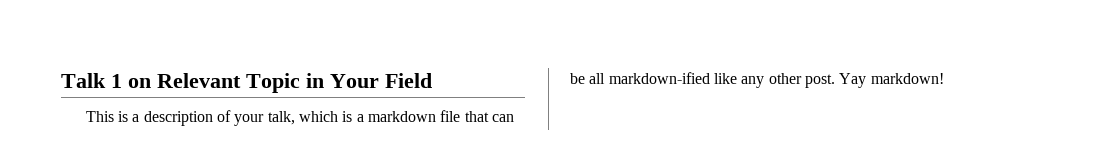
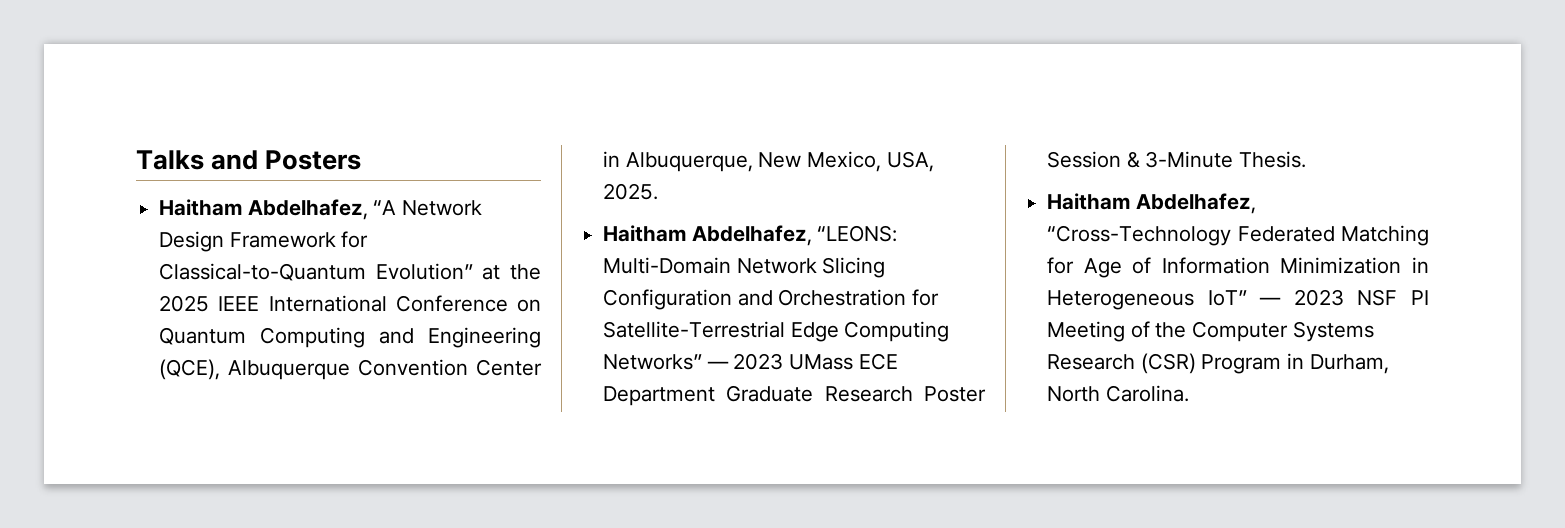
[61,73,432,93] [85,110,514,126] [570,72,944,88] Talk 1 on Relevant Topic in Your Field // This is a description of your talk, which is a markdown file that can be all markdown-ified like any other post. Yay markdown! -> [136,150,362,170] [159,199,483,220] [159,231,369,252] [159,263,541,281] [159,295,541,312] [159,327,541,348] [159,359,542,380] [603,151,934,172] [603,183,659,200] [603,225,898,246] [603,257,886,278] [603,289,940,310] [603,321,950,342] [603,353,898,370] [603,385,986,406] [1047,151,1307,168] [1047,193,1256,214] [1047,225,1429,246] [1047,257,1429,278] [1047,289,1429,310] [1047,321,1374,342] [1047,353,1389,374] [1047,385,1189,402] Talks and Posters // Haitham Abdelhafez, “A Network Design Framework for Classical-to-Quantum Evolution” at the 2025 IEEE International Conference on Quantum Computing and Engineering (QCE), Albuquerque Convention Center in Albuquerque, New Mexico, USA, 2025. // Haitham Abdelhafez, “LEONS: Multi-Domain Network Slicing Configuration and Orchestration for Satellite-Terrestrial Edge Computing Networks” — 2023 UMass ECE Department Graduate Research Poster Session & 3-Minute Thesis. // Haitham Abdelhafez, “Cross-Technology Federated Matching for Age of Information Minimization in Heterogeneous IoT” — 2023 NSF PI Meeting of the Computer Systems Research (CSR) Program in Durham, North Carolina.

